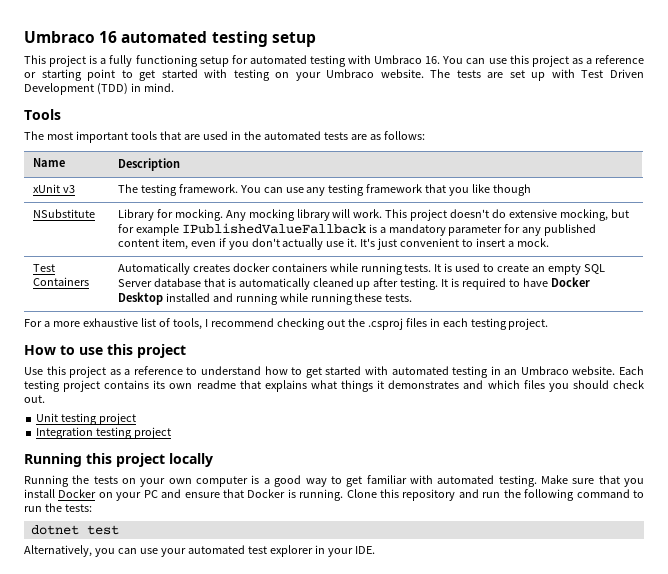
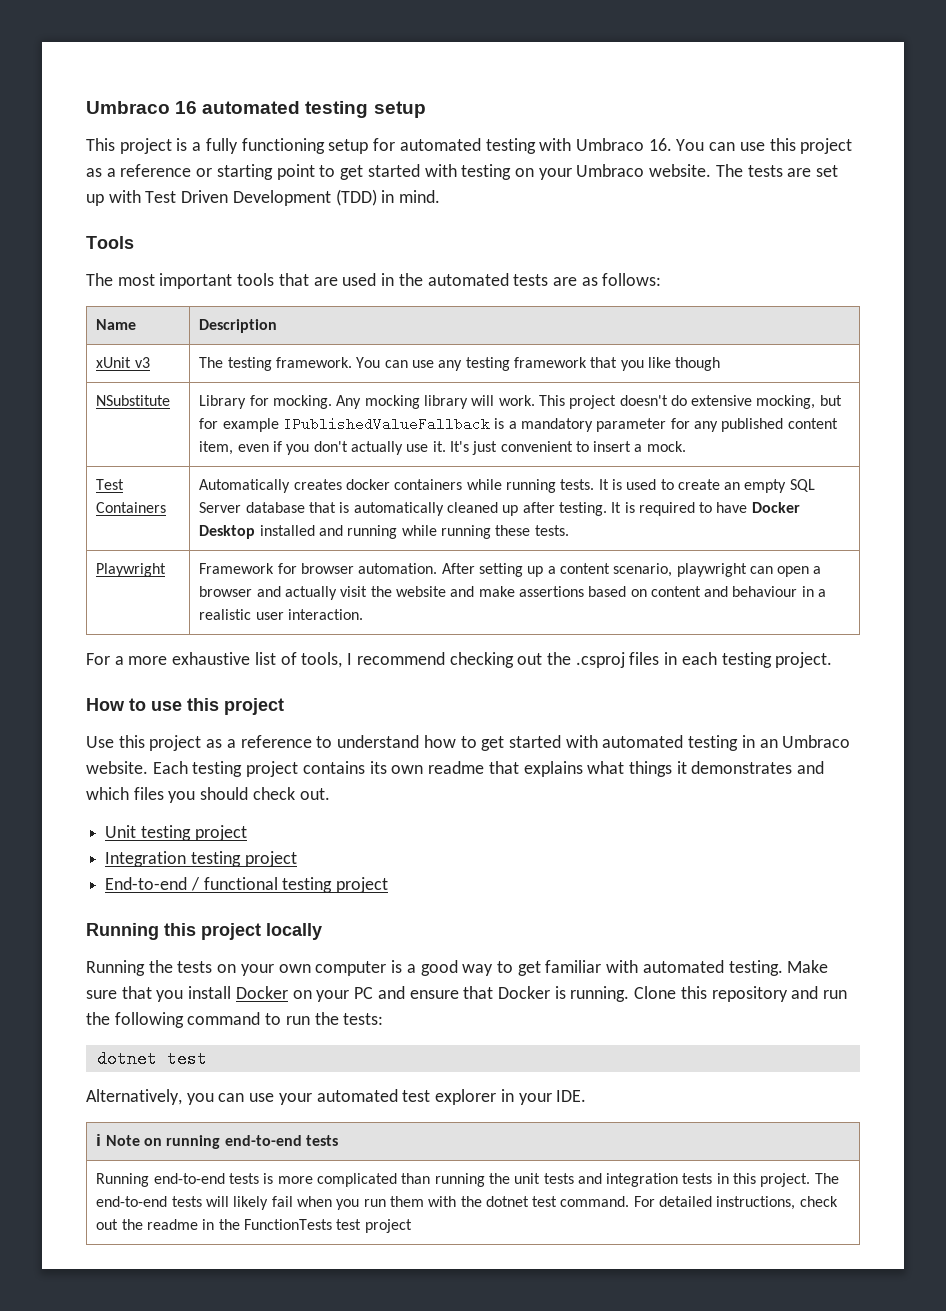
(413, 298) none -> [96,563,167,577] [199,563,822,577] [199,586,827,600] [199,609,363,620] // Playwright | Framework for browser automation. After setting up a content scenario, playwright can open a browser and actually visit the website and make assertions based on content and behaviour in a realistic user interaction.
(172, 433) none -> [105,877,389,893] // End-to-end / functional testing project
(375, 550) none -> [96,1134,338,1149] [96,1173,839,1187] [96,1196,838,1210] [96,1219,412,1233] // ℹ Note on running end-to-end tests // Running end-to-end tests is more complicated than running the unit tests and integration tests in this project. The end-to-end tests will likely fail when you run them with the dotnet test command. For detailed instructions, check out the readme in the FunctionTests test project

